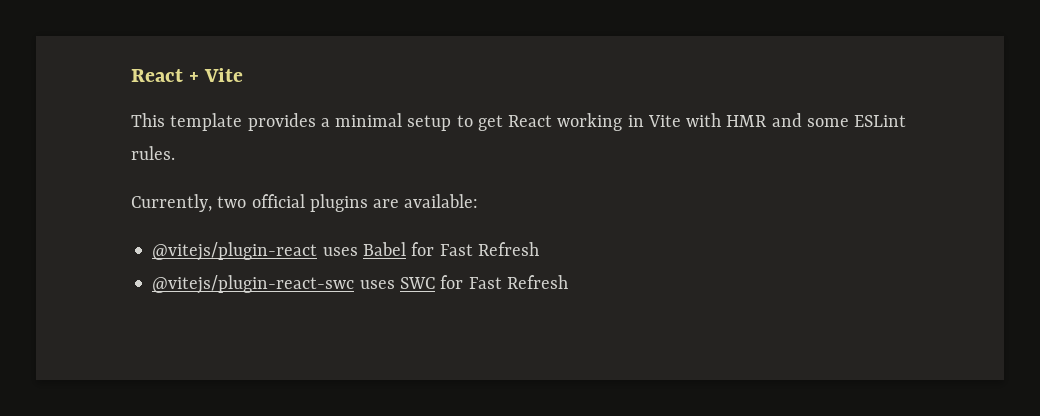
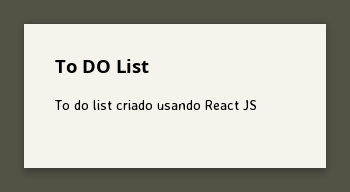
[131,68,244,82] [131,113,907,131] [131,146,175,160] [131,194,479,212] [152,242,539,261] [152,275,568,294] React + Vite // This template provides a minimal setup to get React working in Vite with HMR and some ESLint rules. // Currently, two official plugins are available: // @vitejs/plugin-react uses Babel for Fast Refresh // @vitejs/plugin-react-swc uses SWC for Fast Refresh -> [55,59,149,73] [54,100,257,111] To DO List // To do list criado usando React JS

